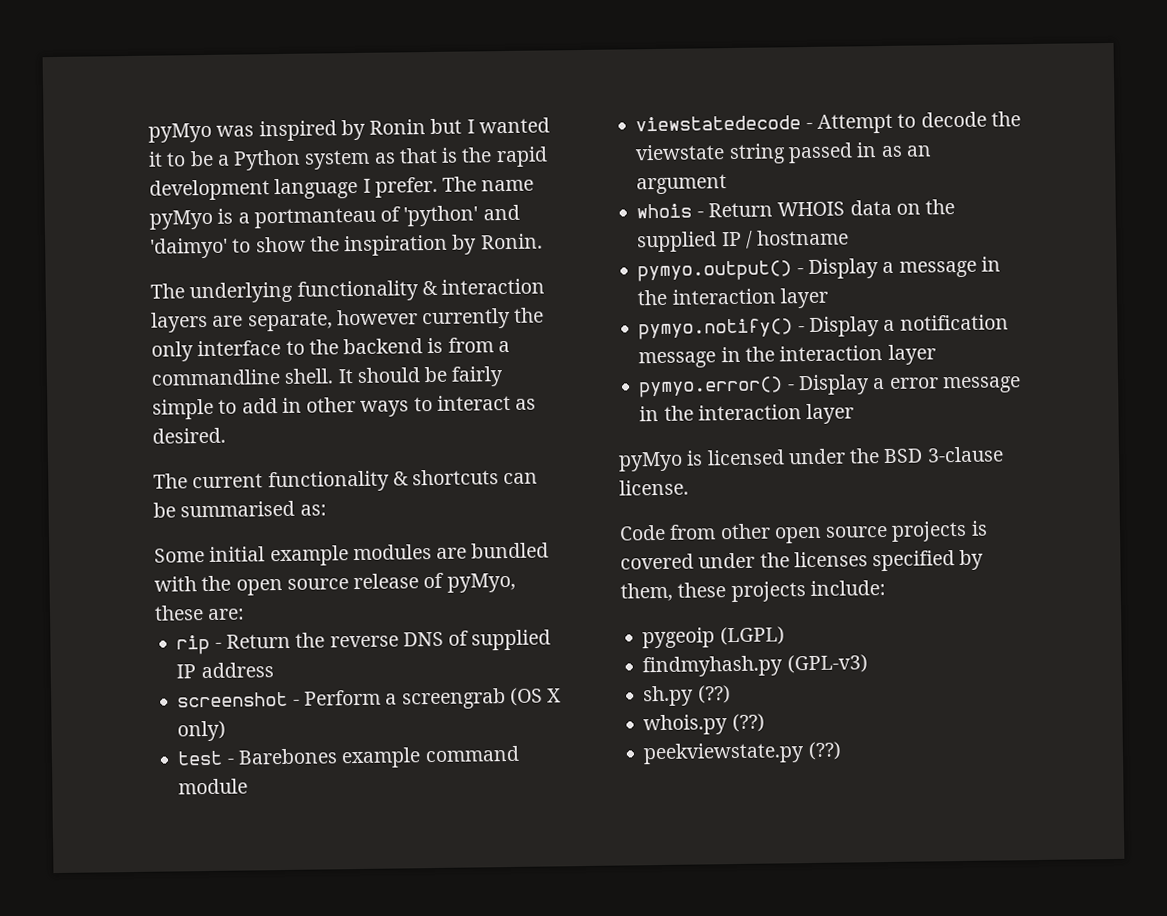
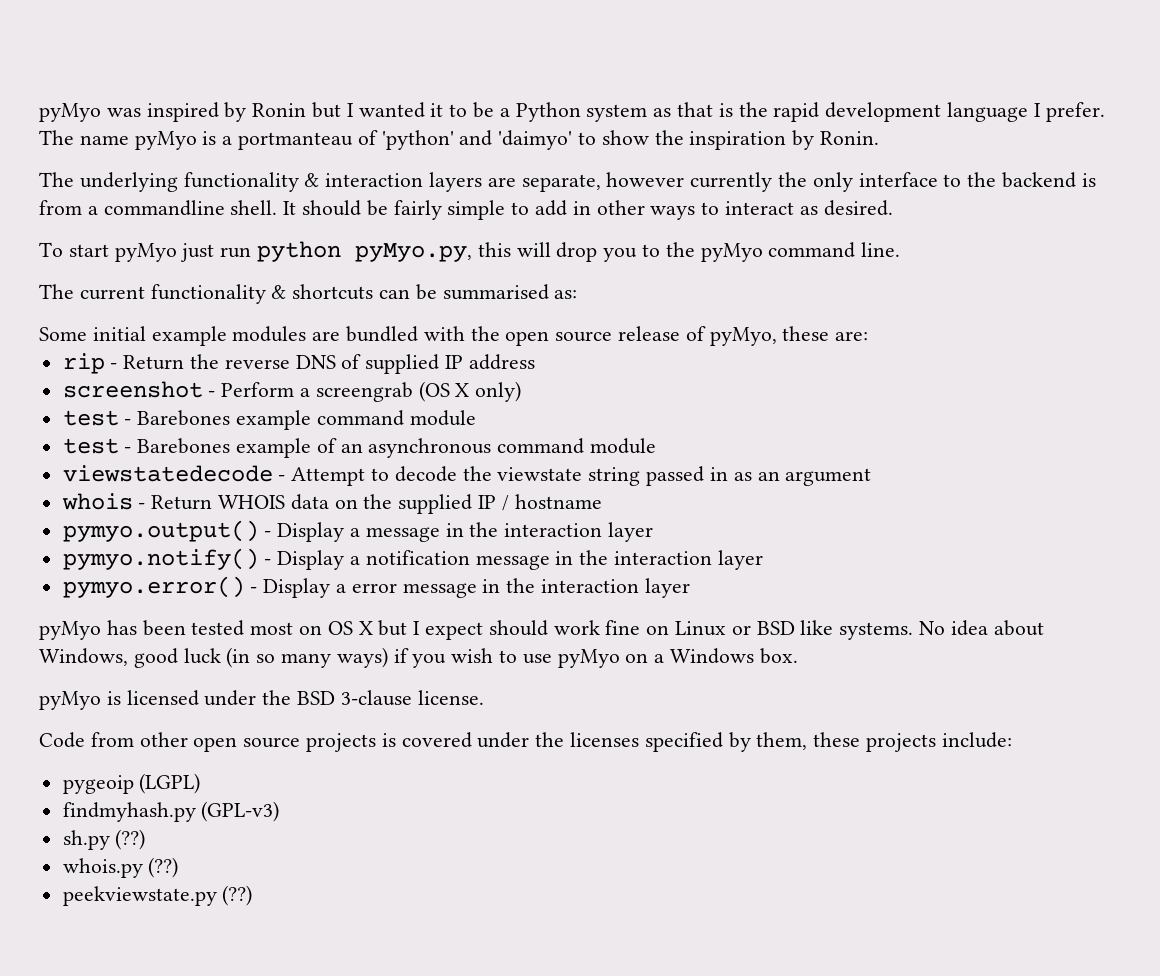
(226, 435) none -> [39,241,901,262] // To start pyMyo just run python pyMyo.py, this will drop you to the pyMyo command line.
(249, 786) none -> [62,438,657,458] // test - Barebones example of an asynchronous command module
(855, 414) none -> [39,620,1044,640] [39,647,798,668] // pyMyo has been tested most on OS X but I expect should work fine on Linux or BSD like systems. No idea about Windows, good luck (in so many ways) if you wish to use pyMyo on a Windows box.

